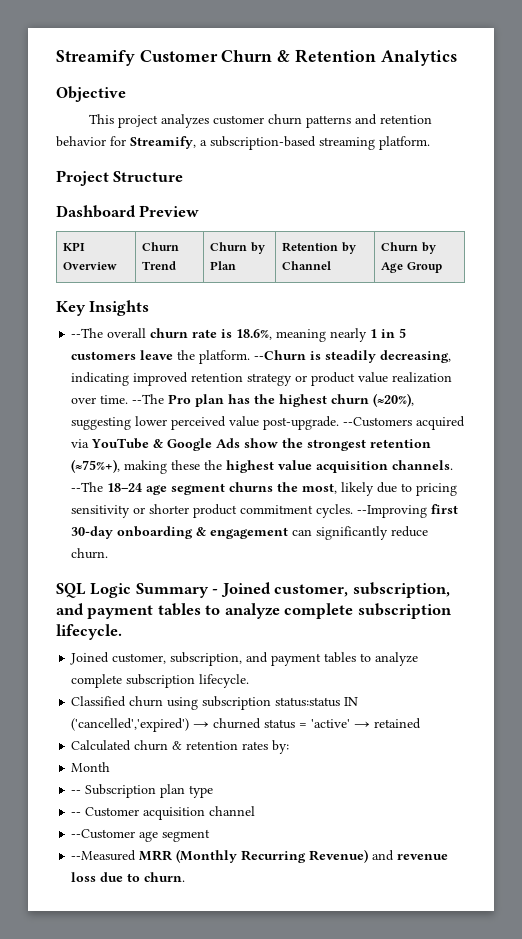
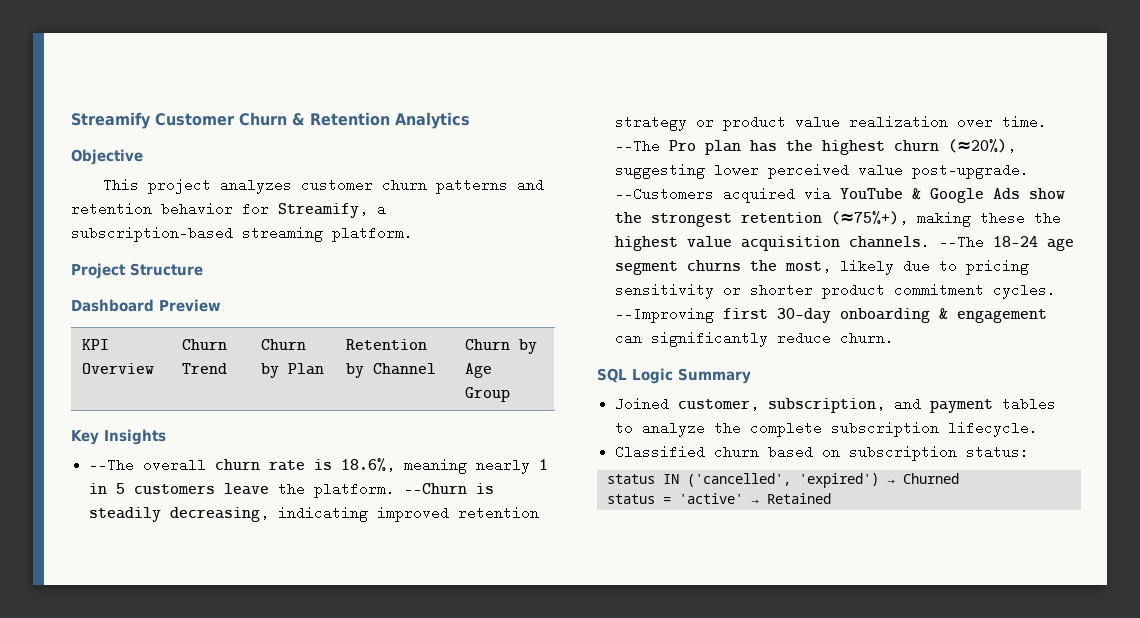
[212,582,450,598] [56,603,452,619] [56,624,122,640] [70,652,419,666] - Joined customer, subscription, and payment tables to analyze complete subscription lifecycle. // Joined customer, subscription, and payment tables to analyze -> [615,397,1057,413] [615,421,742,437] // Joined customer, subscription, and payment tables to analyze the
[167,696,359,710] [71,718,422,732] [71,740,290,754] [71,762,111,772] [71,784,214,798] [71,806,256,820] [71,829,211,842] [71,849,449,863] [71,872,186,882] using subscription status:status IN ('cancelled','expired') → churned status = 'active' → retained // Calculated churn & retention rates by: // Month // -- Subscription plan type // -- Customer acquisition channel // --Customer age segment // --Measured MRR (Monthly Recurring Revenue) and revenue loss due to churn. -> [768,445,1030,461] [606,473,959,488] [606,493,831,504] based on subscription status: // status IN ('cancelled', 'expired') → Churned // status = 'active' → Retained

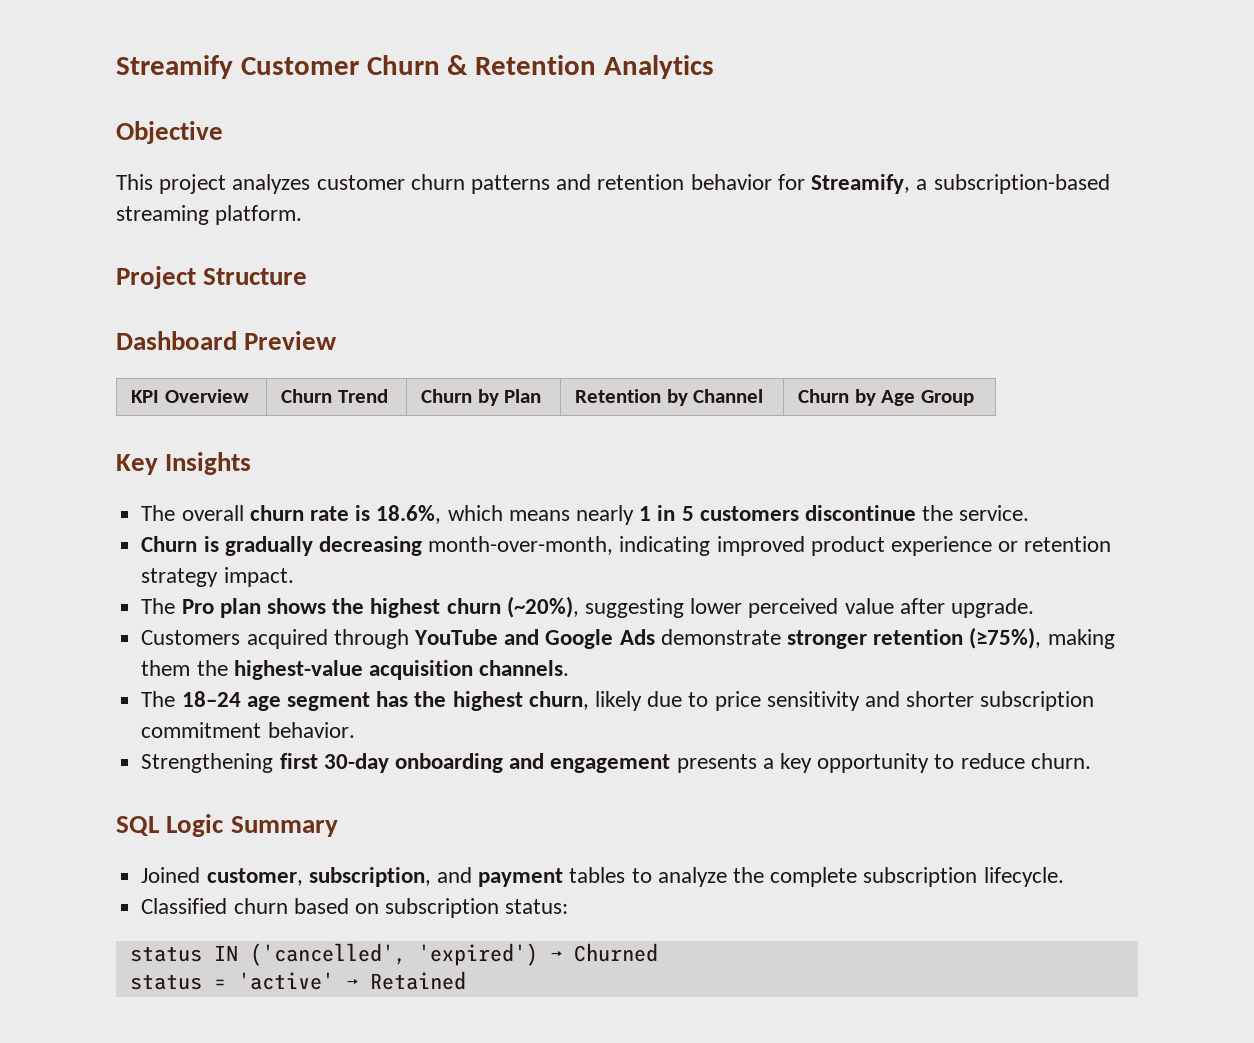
[89,458,135,472] --The -> [141,505,176,521] The
[404,458,468,474] meaning -> [447,505,570,521] which means
[224,482,495,498] [89,506,540,522] [615,115,1048,131] [615,139,661,153] leave the platform. --Churn is steadily decreasing, indicating improved retention strategy or product value realization over time. --The -> [805,505,1030,521] [141,536,1112,556] [141,567,294,587] [141,598,176,614] discontinue the service. // Churn is gradually decreasing month-over-month, indicating improved product experience or retention strategy impact. // The
[750,140,778,152] has -> [266,598,326,614] shows
[948,139,1017,153] (≈20%), -> [506,596,579,618] (~20%),
[912,163,1030,179] [615,187,1066,203] [615,211,1062,227] [615,236,733,251] post-upgrade. --Customers acquired via YouTube & Google Ads show the strongest retention (≈75%+), making these the highest value -> [899,598,1035,618] [141,627,1115,649] [141,660,363,680] after upgrade. // Customers acquired through YouTube and Google Ads demonstrate stronger retention (≥75%), making them the highest-value
[939,235,985,249] --The -> [141,691,176,707] // The
[687,259,1030,275] [615,283,1057,299] [615,307,1048,323] [615,331,769,347] churns the most, likely due to pricing sensitivity or shorter product commitment cycles. --Improving first 30-day onboarding & engagement can significantly -> [376,691,1095,711] [141,722,355,738] [141,753,955,773] has the highest churn, likely due to price sensitivity and shorter subscription commitment behavior. // Strengthening first 30-day onboarding and engagement presents a key opportunity to

